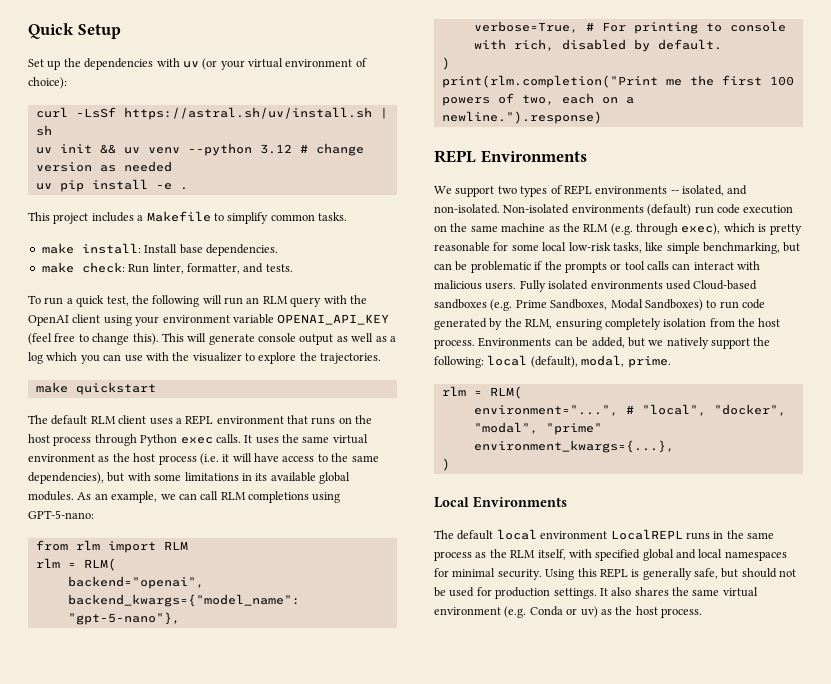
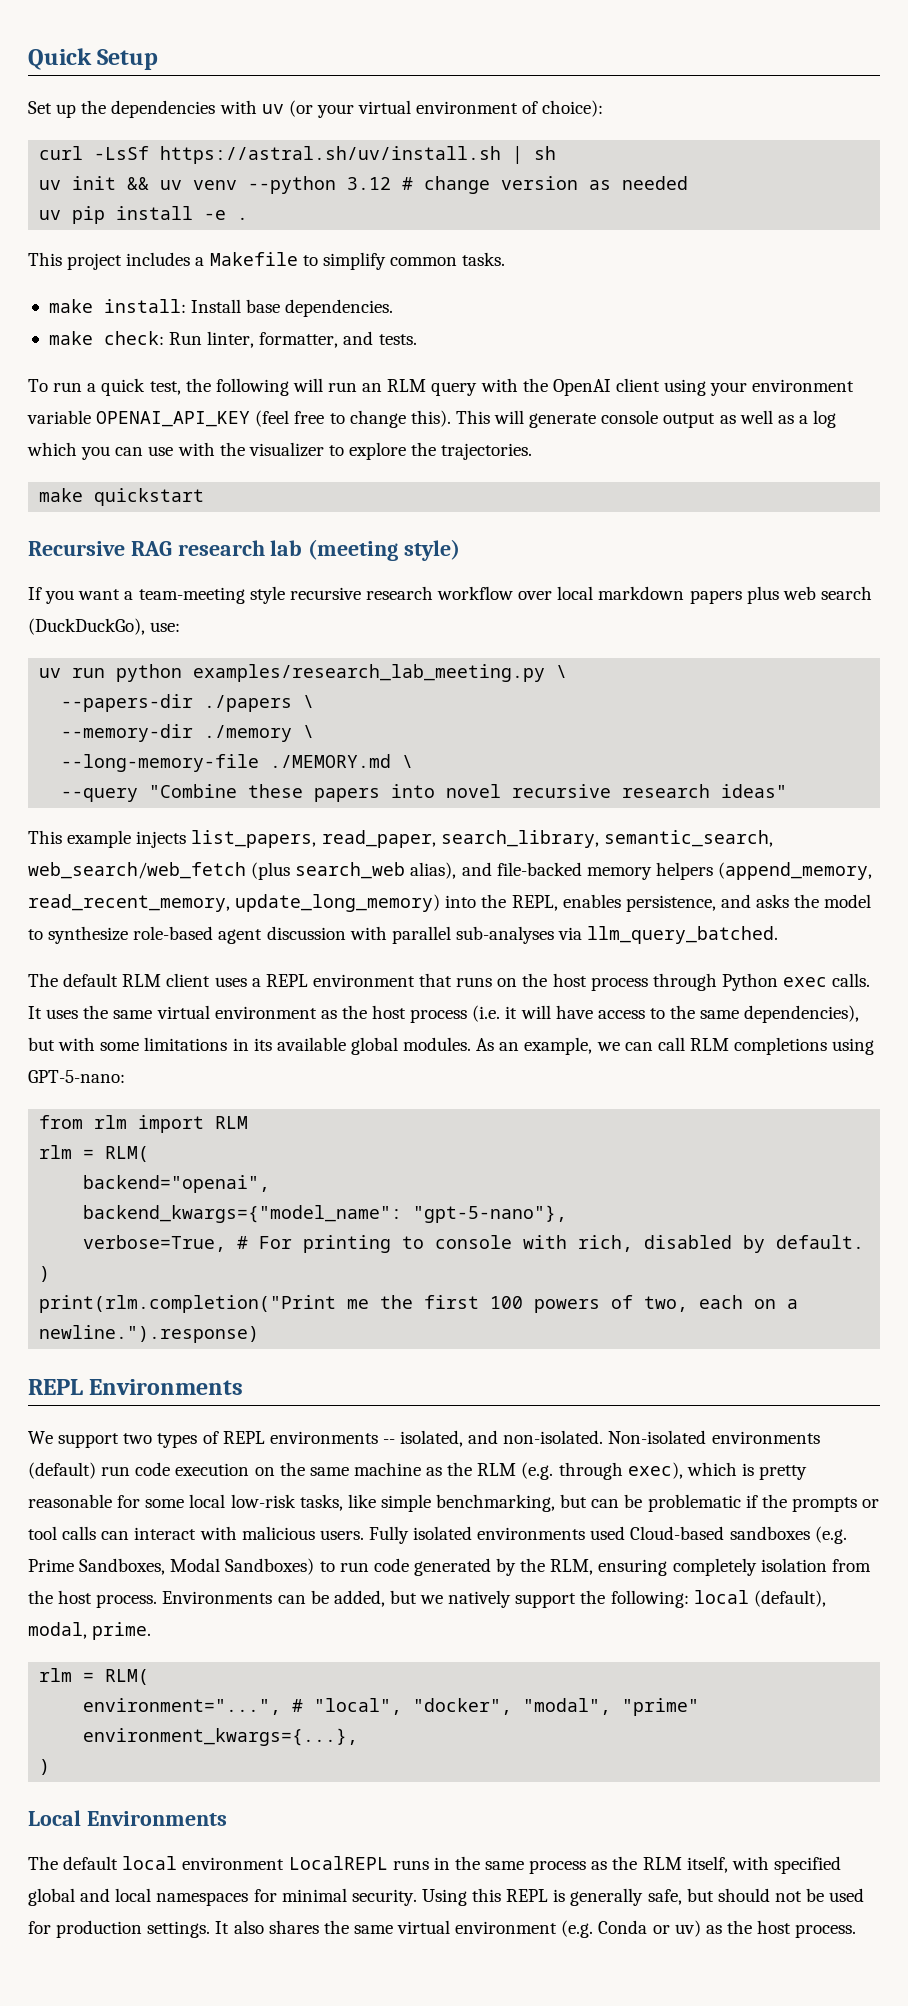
(156, 388) none -> [28,539,461,561] [28,586,872,604] [28,618,181,635] [39,664,568,682] [61,694,315,712] [61,724,315,742] [61,754,414,772] [61,784,788,802] [28,830,773,848] [28,862,873,880] [28,894,872,912] [28,926,779,944] // Recursive RAG research lab (meeting style) // If you want a team-meeting style recursive research workflow over local markdown papers plus web search (DuckDuckGo), use: // uv run python examples/research_lab_meeting.py \ // --papers-dir ./papers \ // --memory-dir ./memory \ // --long-memory-file ./MEMORY.md \ // --query "Combine these papers into novel recursive research ideas" // This example injects list_papers, read_paper, search_library, semantic_search, web_search/web_fetch (plus search_web alias), and file-backed memory helpers (append_memory, read_recent_memory, update_long_memory) into the REPL, enables persistence, and asks the model to synthesize role-based agent discussion with parallel sub-analyses via llm_query_batched.

